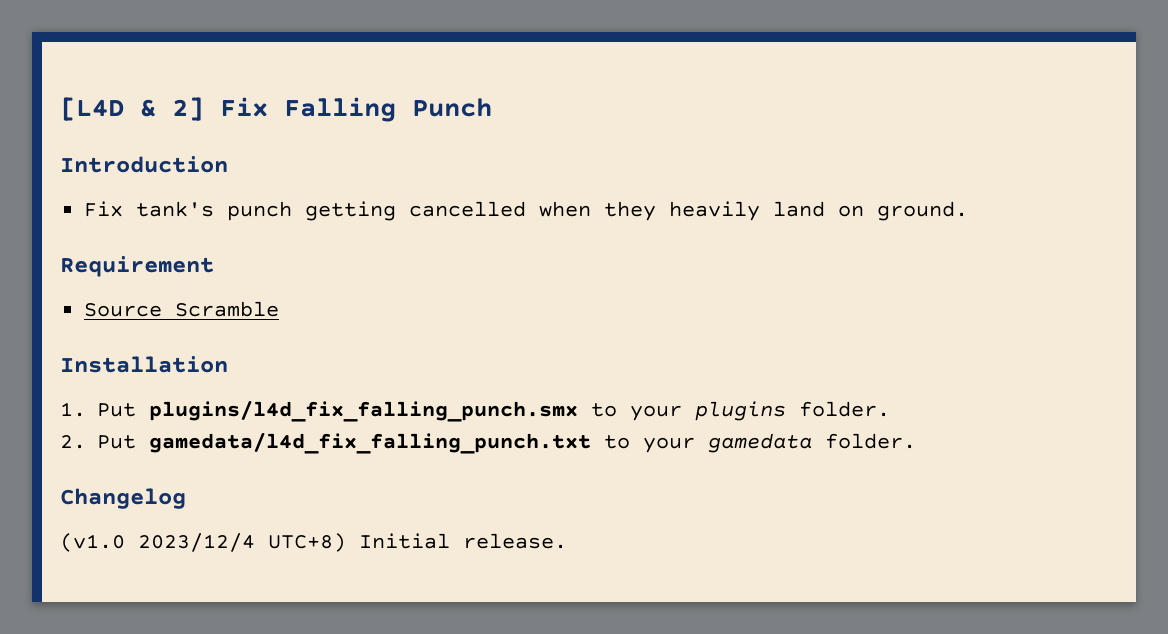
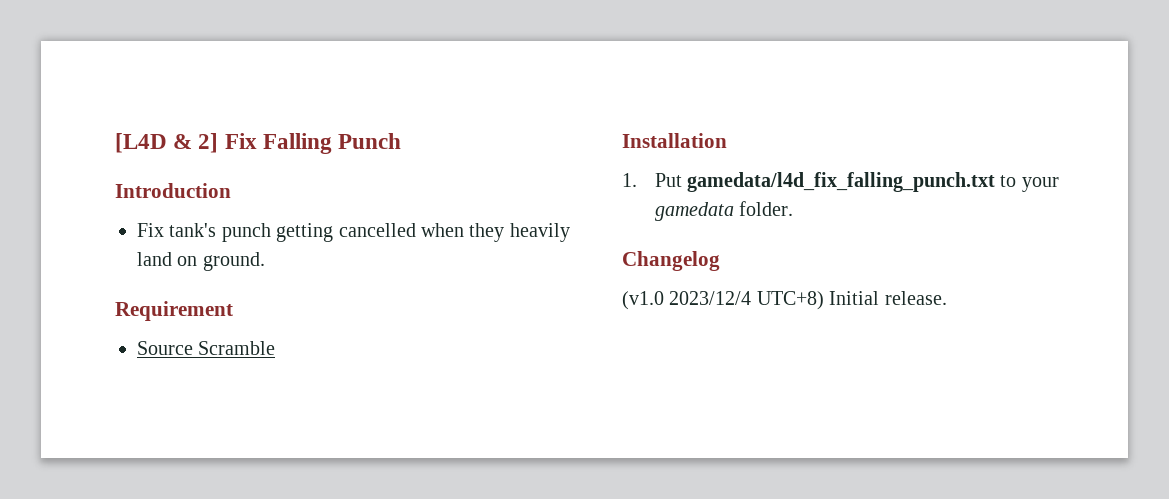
[149,400,890,422] [60,435,136,449] plugins/l4d_fix_falling_punch.smx to your plugins folder. // 2. Put -> (682, 180) none

